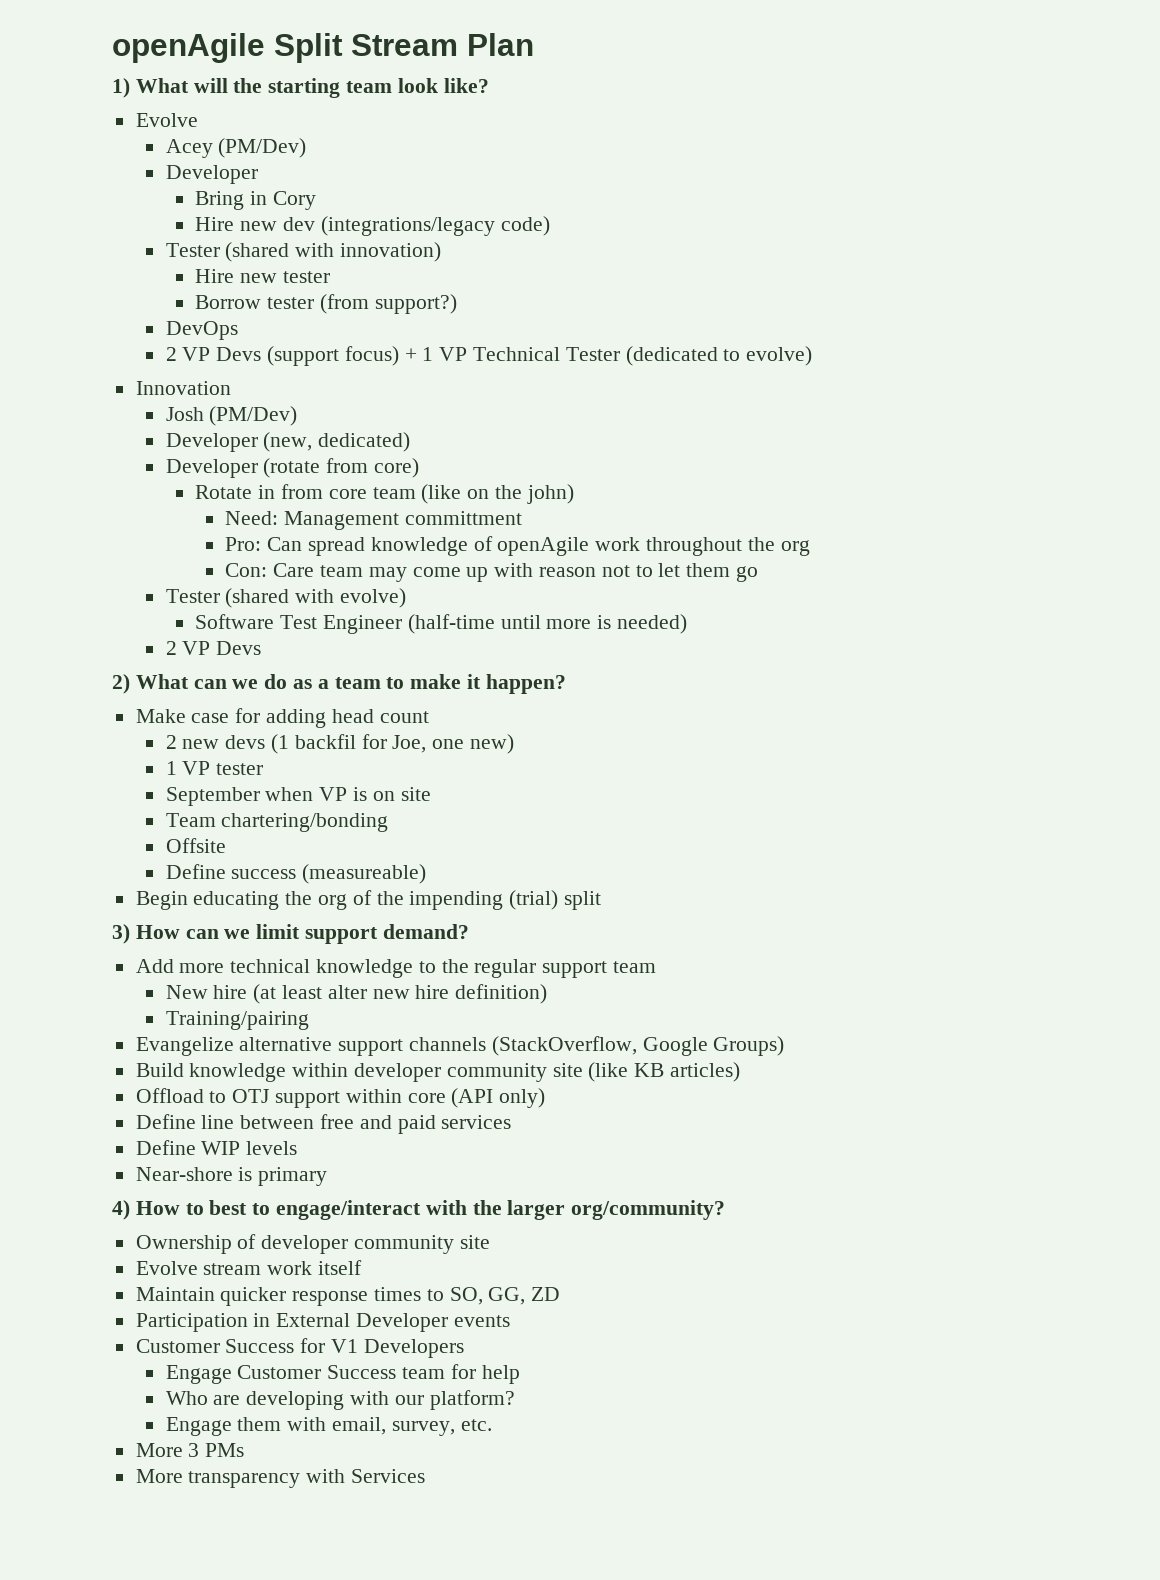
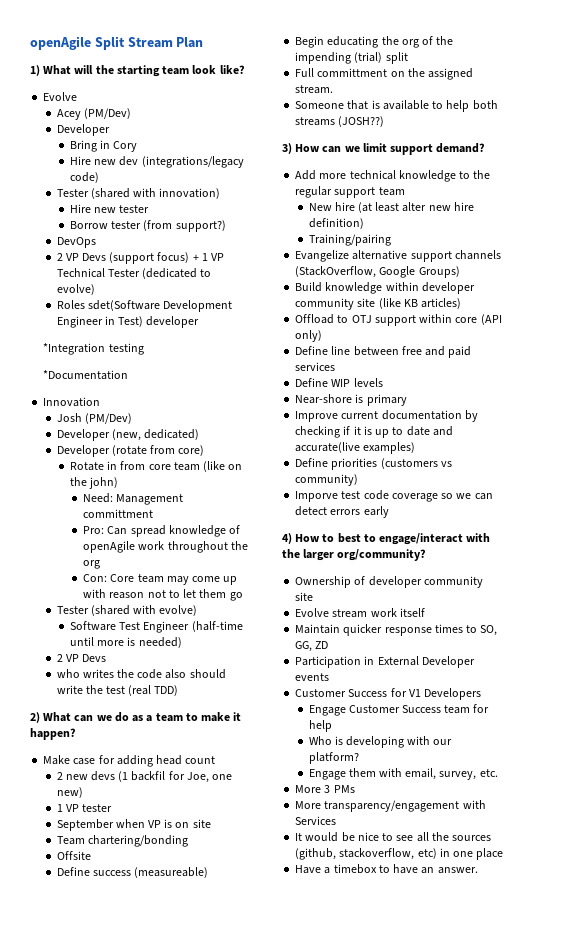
(813, 356) none -> [56,300,232,312] [56,316,200,328] [43,343,144,355] [43,370,129,380] // Roles sdet(Software Development Engineer in Test) developer // *Integration testing // *Documentation
[273,563,315,577] Care -> [110,574,135,582] Core
(262, 648) none -> [56,669,226,679] [56,685,179,696] // who writes the code also should write the test (real TDD)
(602, 900) none -> [295,68,474,80] [295,85,334,94] [295,100,498,112] [295,116,385,127] // Full committment on the assigned stream. // Someone that is available to help both streams (JOSH??)
(328, 1176) none -> [295,410,478,422] [295,426,453,438] [295,442,416,454] [295,458,452,470] [295,474,359,486] [295,490,493,502] [295,506,389,518] // Improve current documentation by checking if it is up to date and accurate(live examples) // Define priorities (customers vs community) // Imporve test code coverage so we can detect errors early
[213,1395,241,1405] are -> [334,736,343,745] is
[188,1471,301,1488] transparency -> [324,800,460,812] transparency/engagement
(426, 1476) none -> [295,832,492,842] [295,848,504,860] [295,864,478,874] // It would be nice to see all the sources (github, stackoverflow, etc) in one place // Have a timebox to have an answer.

